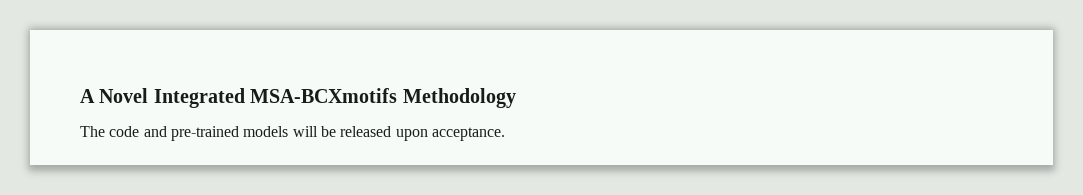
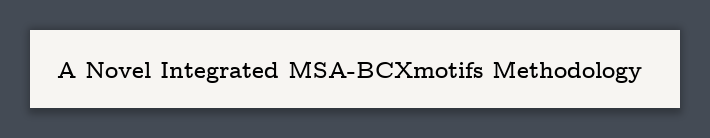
[80,126,505,141] // The code and pre-trained models will be released upon acceptance. -> (642, 72) none

